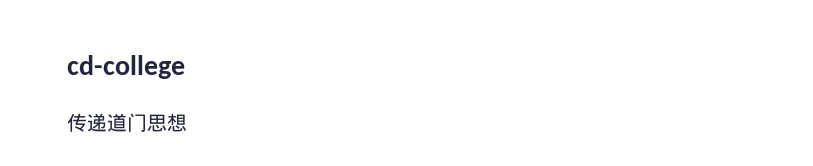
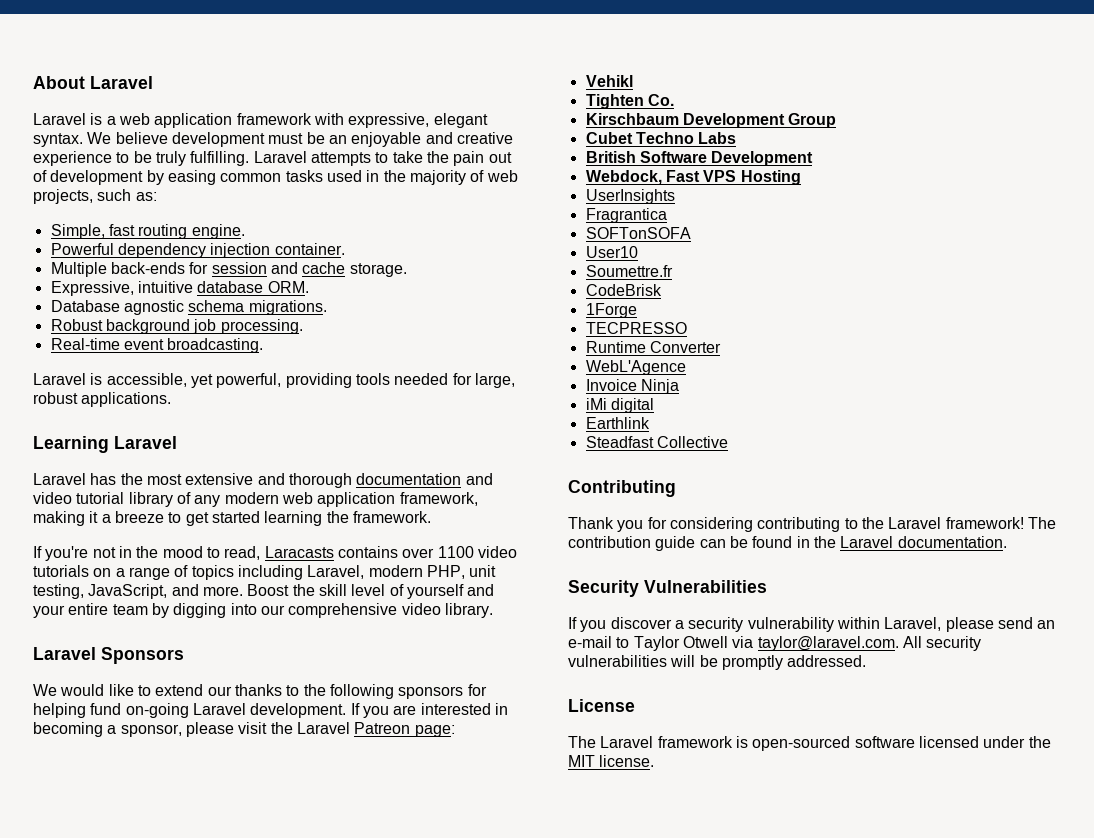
[67,55,185,79] [67,113,187,132] cd-college // 传递道门思想 -> [33,76,153,89] [33,113,488,128] [33,132,513,147] [33,151,512,166] [33,170,518,185] [33,189,157,204] [50,224,245,239] [50,243,345,258] [50,262,407,277] [50,281,309,296] [50,300,327,315] [50,319,303,334] [50,338,264,353] [33,373,515,388] [33,392,172,407] [33,436,177,453] [33,473,493,488] [33,492,478,507] [33,511,431,526] [33,546,517,561] [33,565,497,580] [33,584,495,599] [33,603,493,618] [33,647,184,664] [33,684,487,699] [33,703,508,718] [33,722,455,737] [585,75,633,87] [585,94,674,109] [585,113,837,128] [585,132,737,144] [585,151,814,166] [585,170,801,185] [585,189,675,204] [585,208,667,223] [585,227,691,239] [585,246,638,258] [585,265,673,277] [585,284,662,296] [585,303,637,318] [585,322,687,334] [585,341,721,353] [585,360,686,375] [585,379,679,394] [585,398,654,413] [585,417,650,429] [585,436,728,448] [568,480,676,497] [568,517,1056,532] [568,536,1007,551] [568,580,767,597] [568,617,1056,632] [568,636,982,651] [568,655,867,670] [568,699,635,712] [568,736,1051,751] [568,755,655,767] About Laravel // Laravel is a web application framework with expressive, elegant syntax. We believe development must be an enjoyable and creative experience to be truly fulfilling. Laravel attempts to take the pain out of development by easing common tasks used in the majority of web projects, such as: // Simple, fast routing engine. // Powerful dependency injection container. // Multiple back-ends for session and cache storage. // Expressive, intuitive database ORM. // Database agnostic schema migrations. // Robust background job processing. // Real-time event broadcasting. // Laravel is accessible, yet powerful, providing tools needed for large, robust applications. // Learning Laravel // Laravel has the most extensive and thorough documentation and video tutorial library of any modern web application framework, making it a breeze to get started learning the framework. // If you're not in the mood to read, Laracasts contains over 1100 video tutorials on a range of topics including Laravel, modern PHP, unit testing, JavaScript, and more. Boost the skill level of yourself and your entire team by digging into our comprehensive video library. // Laravel Sponsors // We would like to extend our thanks to the following sponsors for helping fund on-going Laravel development. If you are interested in becoming a sponsor, please visit the Laravel Patreon page: // Vehikl // Tighten Co. // Kirschbaum Development Group // Cubet Techno Labs // British Software Development // Webdock, Fast VPS Hosting // UserInsights // Fragrantica // SOFTonSOFA // User10 // Soumettre.fr // CodeBrisk // 1Forge // TECPRESSO // Runtime Converter // WebL'Agence // Invoice Ninja // iMi digital // Earthlink // Steadfast Collective // Contributing // Thank you for considering contributing to the Laravel framework! The contribution guide can be found in the Laravel documentation. // Security Vulnerabilities // If you discover a security vulnerability within Laravel, please send an e-mail to Taylor Otwell via taylor@laravel.com. All security vulnerabilities will be promptly addressed. // License // The Laravel framework is open-sourced software licensed under the MIT license.

